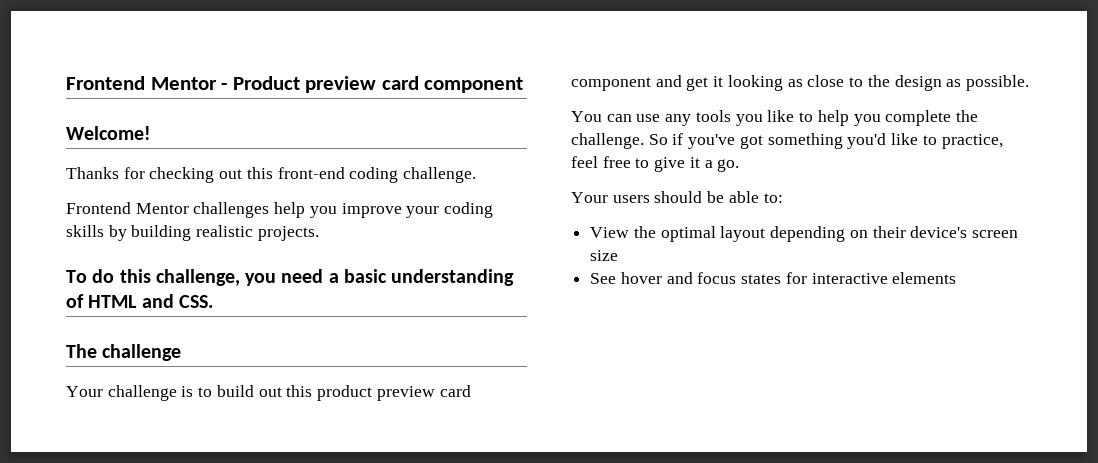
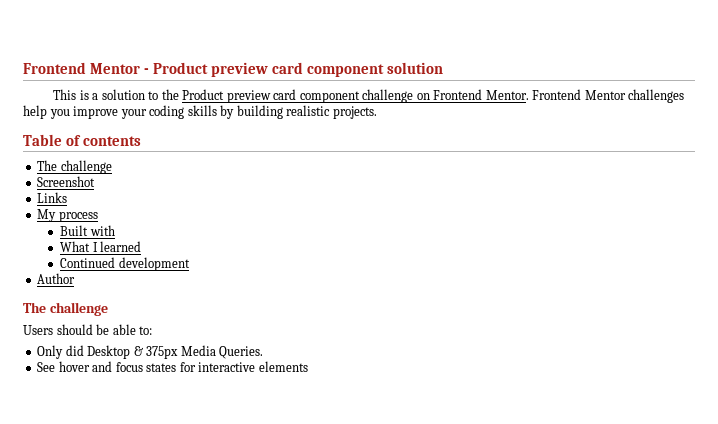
[66,126,151,140] [66,167,477,183] // Welcome! // Thanks for checking out this front-end coding challenge. // -> [387,62,444,74] [53,89,529,103] solution // This is a solution to the Product preview card component challenge on Frontend Mentor.
[66,269,515,286] [66,294,213,308] [66,344,182,361] [66,385,471,401] [571,75,1029,91] [571,110,978,126] [571,133,1003,149] [571,156,740,172] [571,191,783,203] [590,226,1019,242] [590,250,619,261] To do this challenge, you need a basic understanding of HTML and CSS. // The challenge // Your challenge is to build out this product preview card component and get it looking as close to the design as possible. // You can use any tools you like to help you complete the challenge. So if you've got something you'd like to practice, feel free to give it a go. // Your users should be able to: // View the optimal layout depending on their device's screen size -> [23,134,141,146] [37,160,112,174] [37,176,96,187] [37,192,68,203] [37,209,98,222] [60,225,115,236] [60,241,142,252] [60,257,190,271] [37,273,76,284] [23,302,108,316] [23,324,153,335] [37,345,264,359] Table of contents // The challenge // Screenshot // Links // My process // Built with // What I learned // Continued development // Author // The challenge // Users should be able to: // Only did Desktop & 375px Media Queries.

